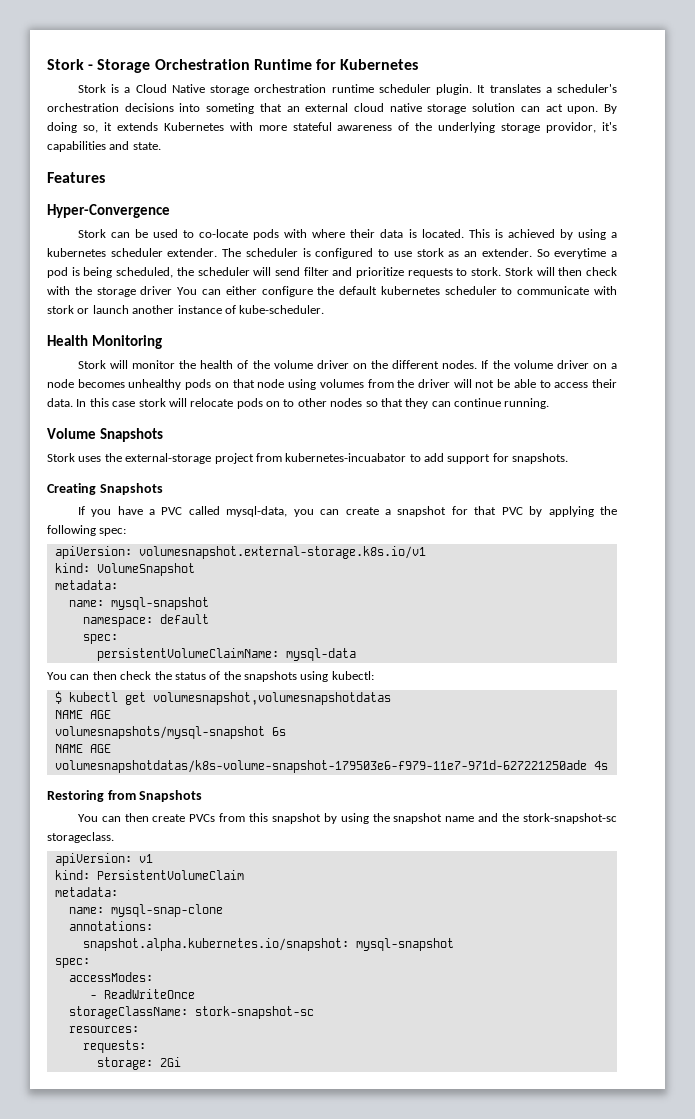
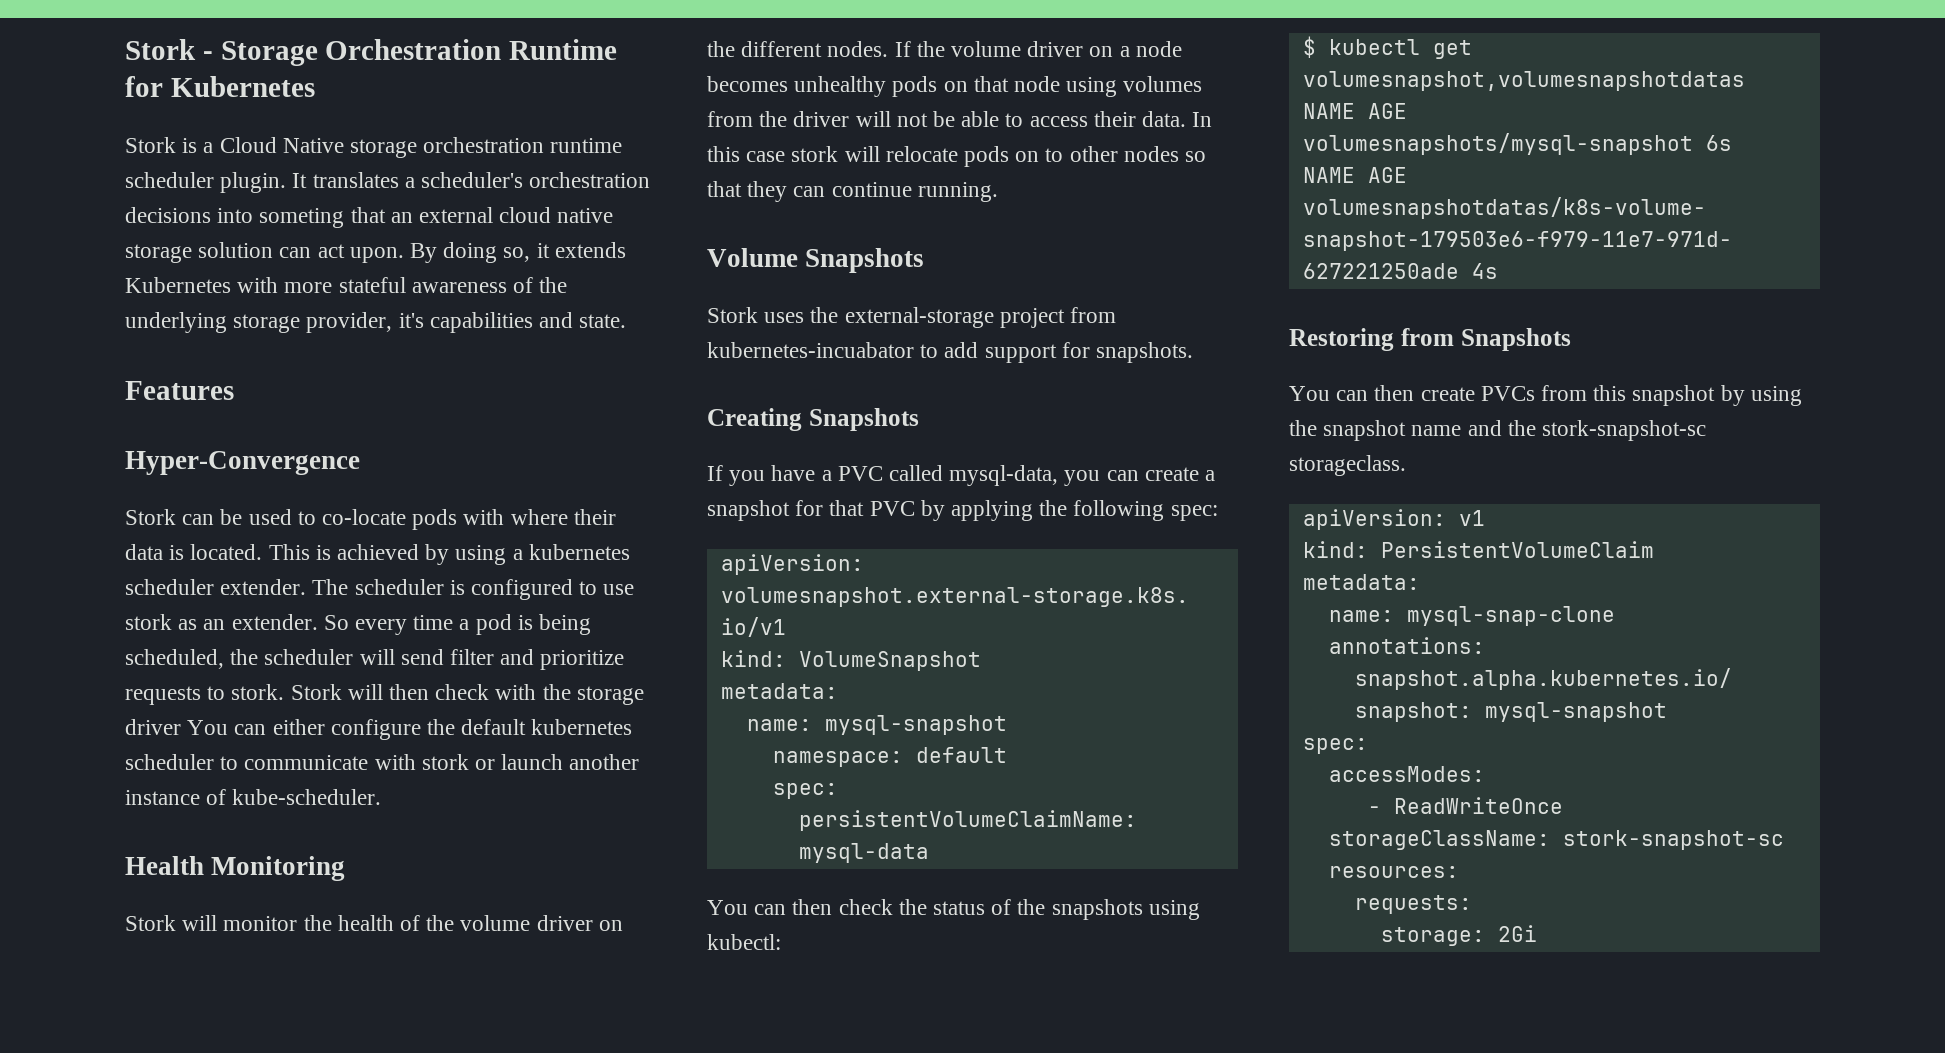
[546,122,597,133] providor, -> [306,312,393,333] provider,
[554,248,607,259] everytime -> [355,615,454,635] every time

